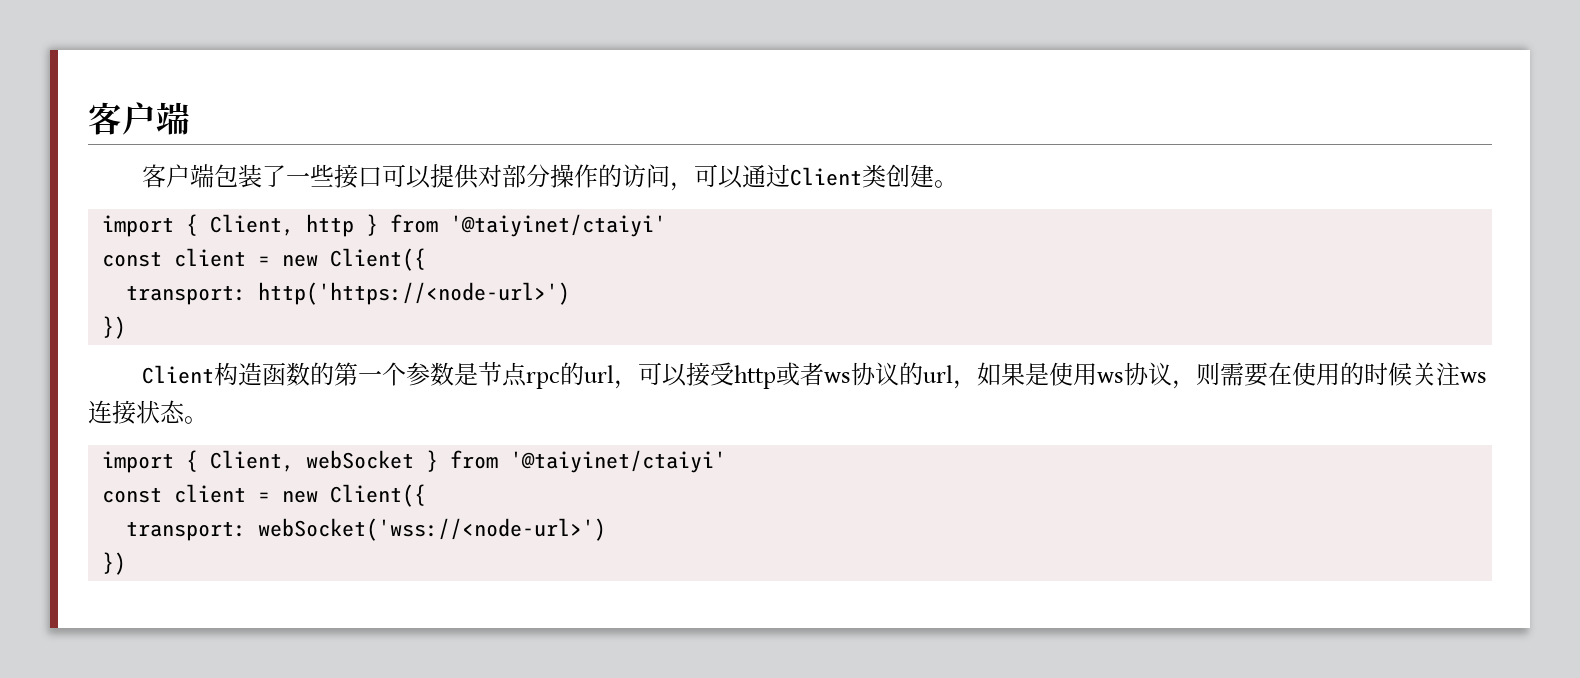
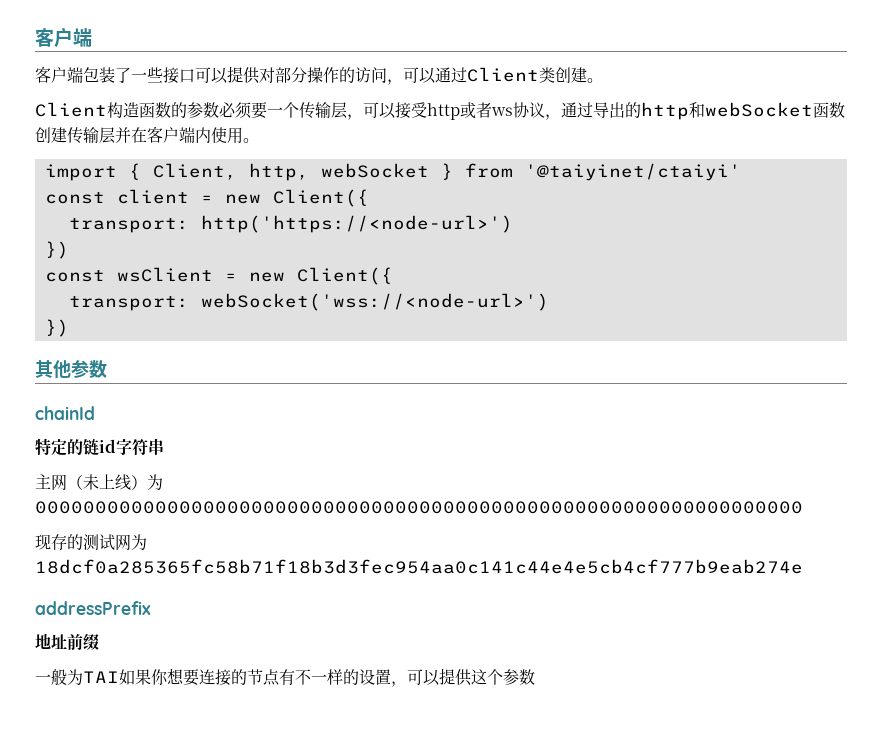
[102,214,355,237] // import { Client, http -> [35,102,845,120] [35,126,259,144] [44,163,429,181] // Client构造函数的参数必须要一个传输层，可以接受http或者ws协议，通过导出的http和webSocket函数创建传输层并在客户端内使用。 // import { Client, http, webSocket
[142,362,1488,389] [88,400,208,424] [102,450,727,473] [102,484,247,503] // Client构造函数的第一个参数是节点rpc的url，可以接受http或者ws协议的url，如果是使用ws协议，则需要在使用的时候关注ws连接状态。 // import { Client, webSocket } from '@taiyinet/ctaiyi' // const client -> [44,267,213,282] // const wsClient
(127, 563) none -> [35,360,107,379] [35,406,95,420] [35,438,164,456] [35,474,163,491] [35,501,803,514] [35,534,147,551] [35,559,803,574] [35,601,151,615] [35,633,99,651] [35,668,535,687] // 其他参数 // chainId // 特定的链id字符串 // 主网（未上线）为0000000000000000000000000000000000000000000000000000000000000000 // 现存的测试网为18dcf0a285365fc58b71f18b3d3fec954aa0c141c44e4e5cb4cf777b9eab274e // addressPrefix // 地址前缀 // 一般为TAI如果你想要连接的节点有不一样的设置，可以提供这个参数

